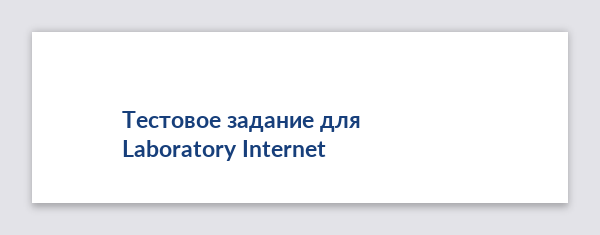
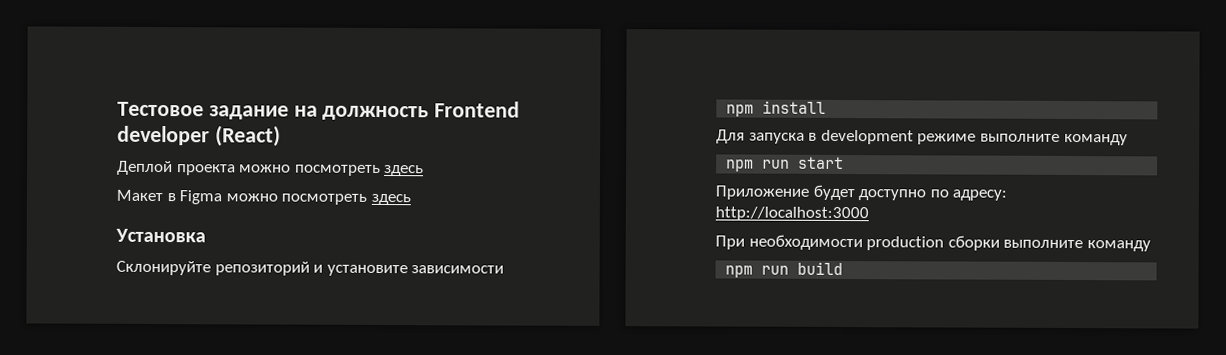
[320,116,362,132] [122,140,327,161] для Laboratory Internet -> [293,101,521,121] [117,125,281,147] [117,160,425,177] [116,189,411,206] [115,228,206,243] [116,260,505,277] [726,100,827,117] [716,129,1128,146] [726,156,845,172] [715,184,1008,201] [715,206,869,222] [715,234,1151,252] [725,261,844,278] на должность Frontend developer (React) // Деплой проекта можно посмотреть здесь // Макет в Figma можно посмотреть здесь // Установка // Склонируйте репозиторий и установите зависимости // npm install // Для запуска в development режиме выполните команду // npm run start // Приложение будет доступно по адресу: http://localhost:3000 // При необходимости production сборки выполните команду // npm run build

